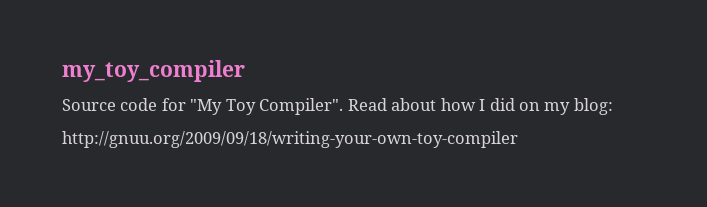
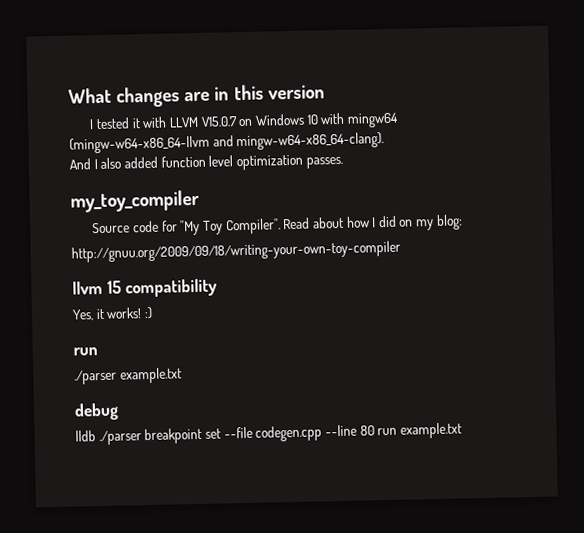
(62, 71) none -> [68,84,325,108] [89,112,399,130] [69,132,385,154] [69,154,343,171] What changes are in this version // I tested it with LLVM V15.0.7 on Windows 10 with mingw64 (mingw-w64-x86_64-llvm and mingw-w64-x86_64-clang). // And I also added function level optimization passes. //
(518, 139) none -> [72,278,218,298] [72,306,153,321] [73,347,98,356] [74,367,182,385] [74,402,119,421] [75,422,462,446] // llvm 15 compatibility // Yes, it works! :) // run // ./parser example.txt // debug // lldb ./parser breakpoint set --file codegen.cpp --line 80 run example.txt

